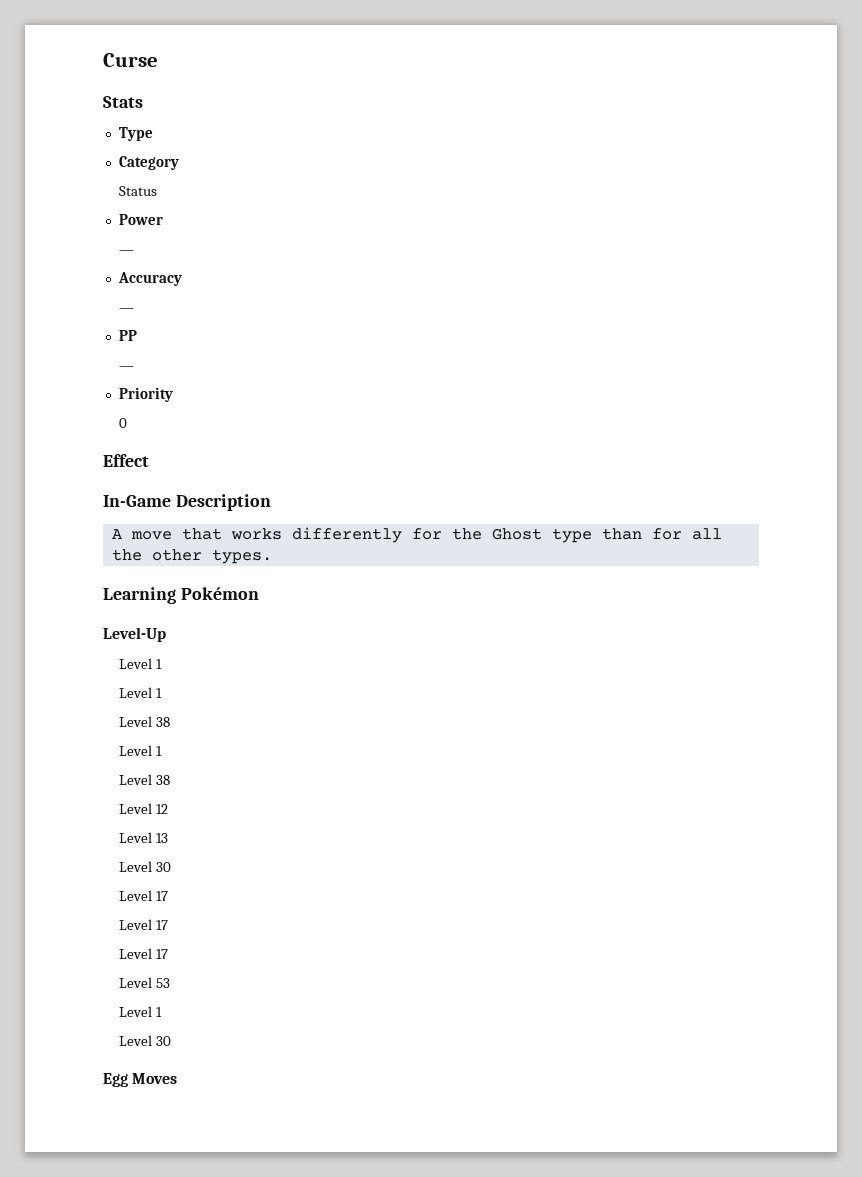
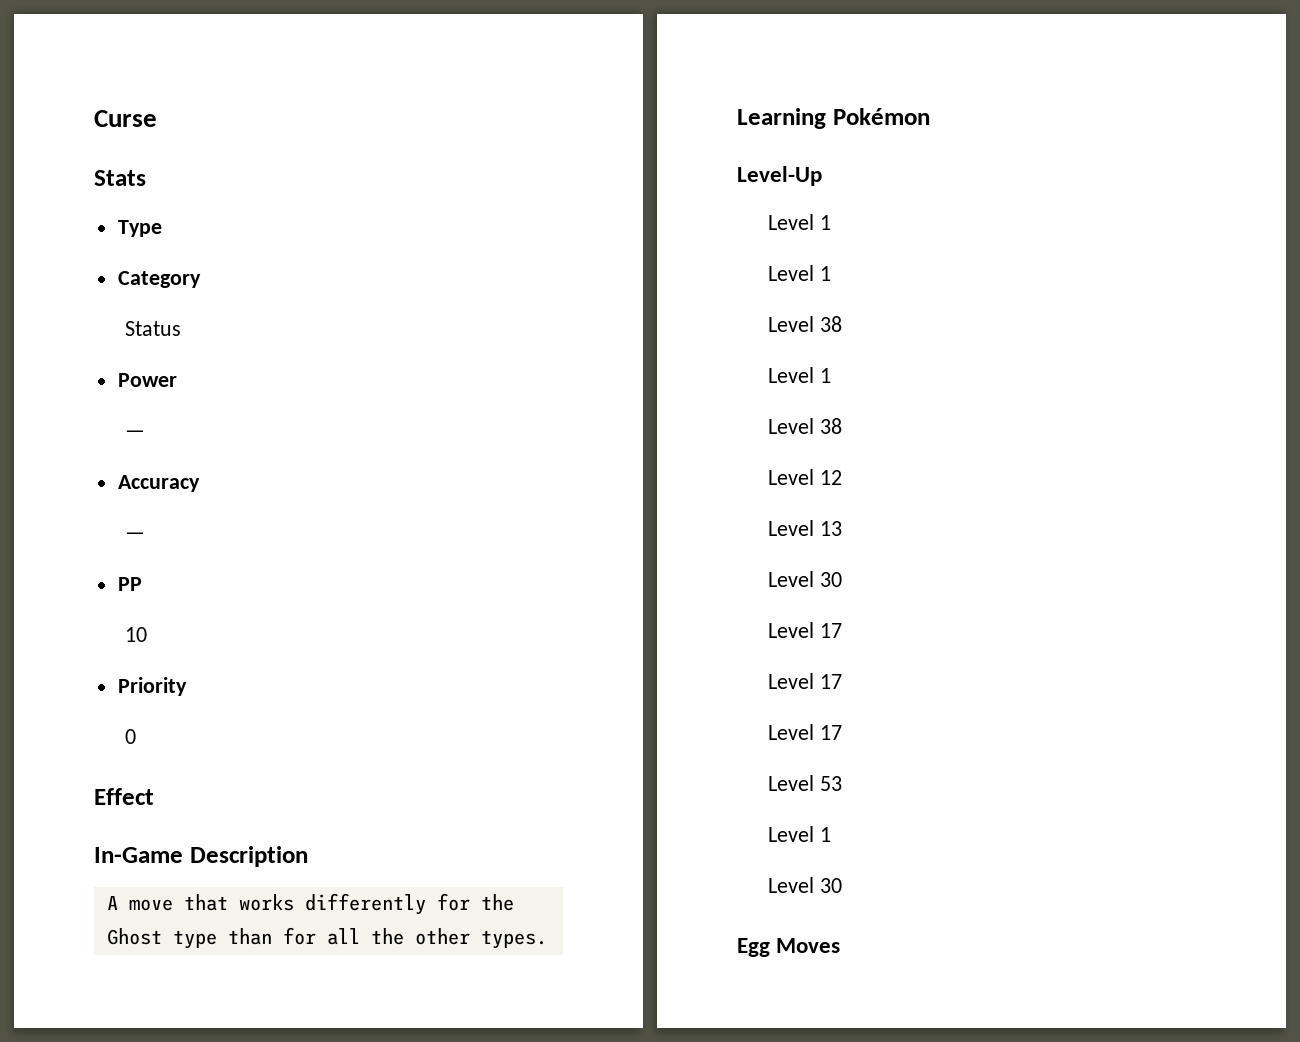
[119,366,135,370] — -> [124,627,147,642] 10

